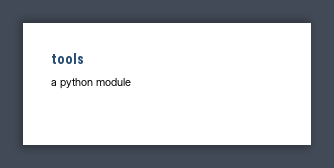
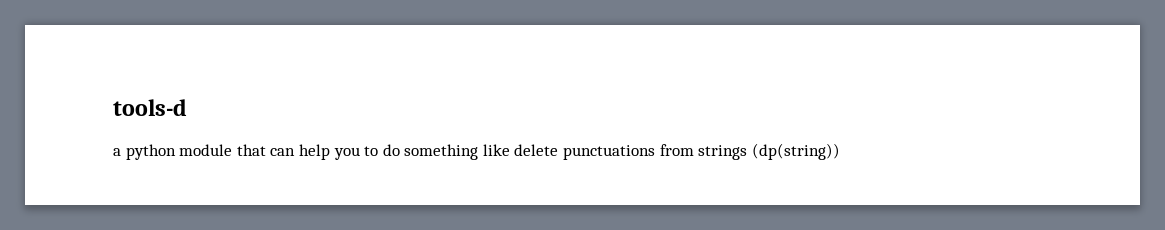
[51,53,84,64] tools -> [113,99,187,116] tools-d
(131, 82) none -> [236,143,840,160] that can help you to do something like delete punctuations from strings (dp(string))

